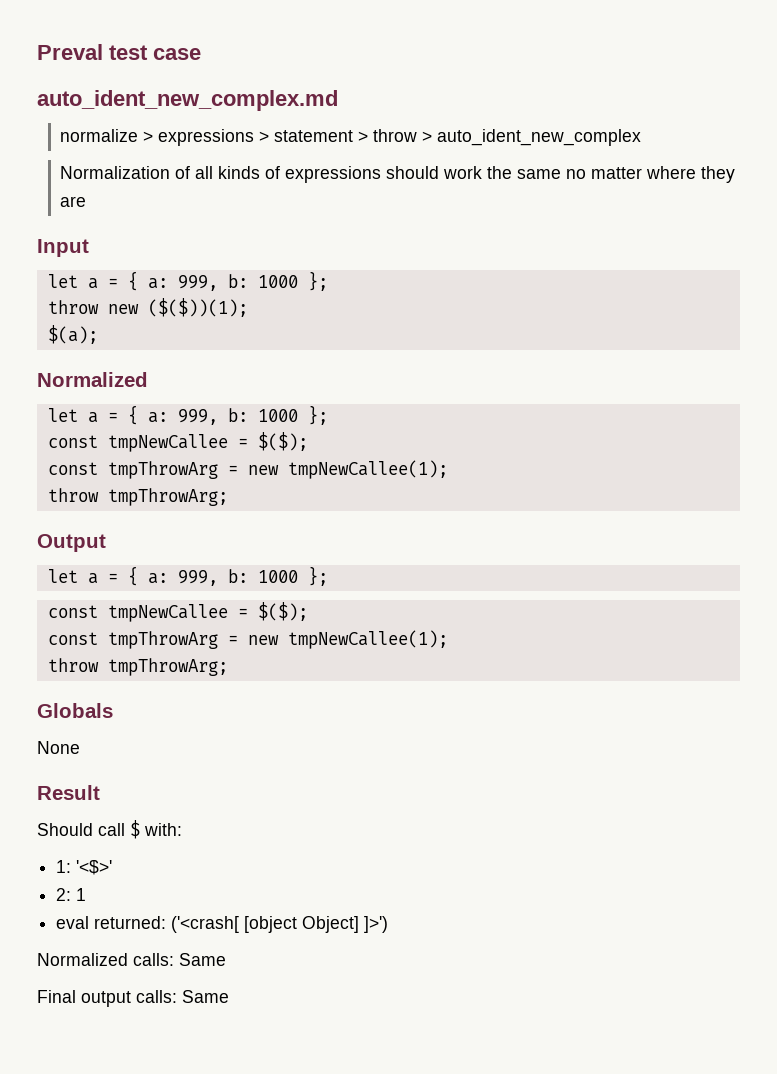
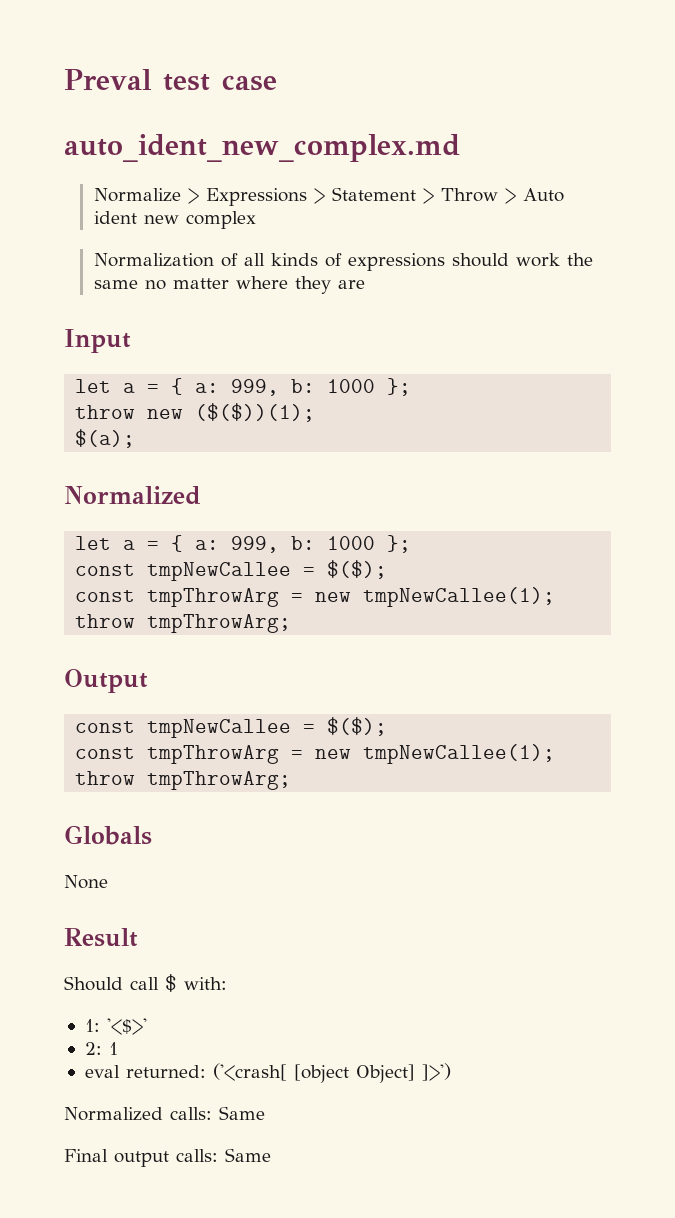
[60,129,642,146] normalize > expressions > statement > throw > auto_ident_new_complex -> [93,187,564,206] [93,211,256,229] Normalize > Expressions > Statement > Throw > Auto ident new complex
[47,566,328,586] // let a = { a: 999, b: 1000 }; -> (148, 681) none

